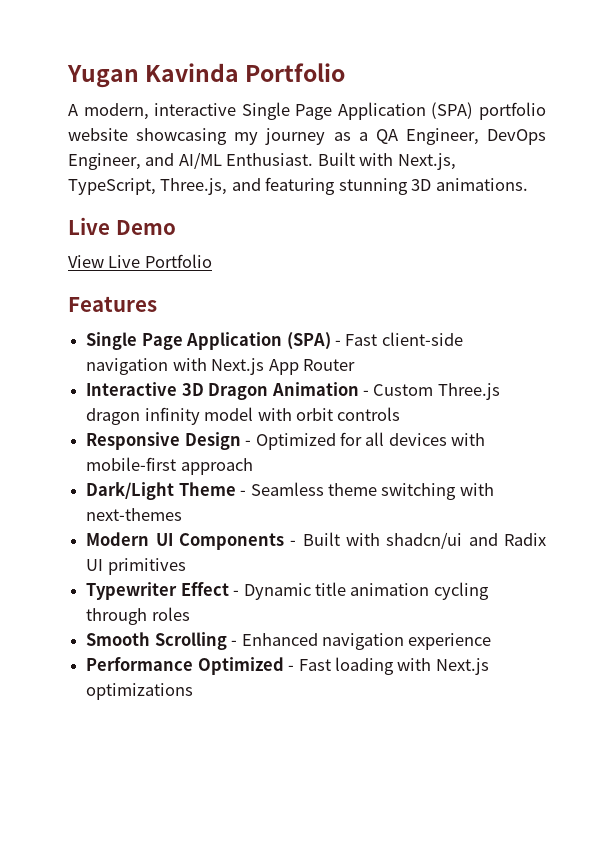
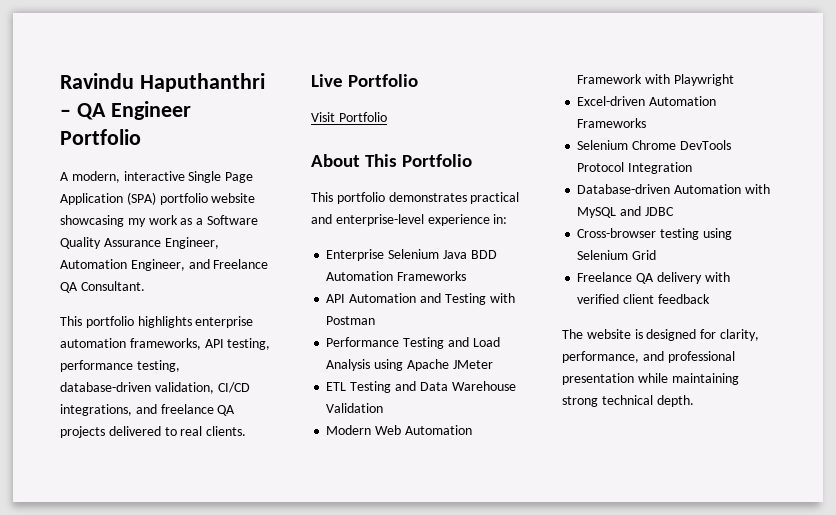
[67,63,240,88] Yugan Kavinda -> [60,73,265,92] [60,101,191,120] Ravindu Haputhanthri – QA Engineer
[265,128,326,145] journey -> [148,215,178,225] work
[375,128,546,145] [68,152,456,170] [68,177,528,195] [68,217,176,235] [68,254,212,268] [68,296,157,312] [86,332,463,350] [86,358,355,375] [86,382,500,400] [86,407,401,425] [86,432,486,450] [86,457,253,475] [86,482,494,500] [86,508,183,521] [86,532,546,550] [86,558,186,575] [86,582,489,600] [86,607,190,625] [86,632,492,650] [86,657,489,675] [86,683,194,700] QA Engineer, DevOps Engineer, and AI/ML Enthusiast. Built with Next.js, TypeScript, Three.js, and featuring stunning 3D animations. // Live Demo // View Live Portfolio // Features // Single Page Application (SPA) - Fast client-side navigation with Next.js App Router // Interactive 3D Dragon Animation - Custom Three.js dragon infinity model with orbit controls // Responsive Design - Optimized for all devices with mobile-first approach // Dark/Light Theme - Seamless theme switching with next-themes // Modern UI Components - Built with shadcn/ui and Radix UI primitives // Typewriter Effect - Dynamic title animation cycling through roles // Smooth Scrolling - Enhanced navigation experience // Performance Optimized - Fast loading with Next.js optimizations -> [206,215,258,225] [60,237,219,249] [60,259,269,271] [60,281,145,293] [60,316,254,328] [60,338,271,350] [60,360,180,372] [60,382,250,394] [60,404,236,416] [60,426,247,438] [311,74,419,87] [311,112,387,122] [311,154,473,167] [311,192,520,204] [311,214,508,226] [326,249,497,261] [326,271,467,281] [326,293,515,305] [326,316,376,325] [326,337,500,349] [326,359,493,371] [326,381,516,393] [326,403,384,413] [326,425,472,435] [577,74,734,86] [577,96,717,106] [577,118,647,128] [577,140,731,150] [577,162,693,174] [577,184,770,194] [577,206,674,218] [577,228,732,240] [577,250,657,260] [577,272,730,284] [577,294,710,304] [562,329,759,341] [562,351,735,363] [562,373,739,385] [562,395,694,407] Software Quality Assurance Engineer, Automation Engineer, and Freelance QA Consultant. // This portfolio highlights enterprise automation frameworks, API testing, performance testing, database-driven validation, CI/CD integrations, and freelance QA projects delivered to real clients. // Live Portfolio // Visit Portfolio // About This Portfolio // This portfolio demonstrates practical and enterprise-level experience in: // Enterprise Selenium Java BDD Automation Frameworks // API Automation and Testing with Postman // Performance Testing and Load Analysis using Apache JMeter // ETL Testing and Data Warehouse Validation // Modern Web Automation Framework with Playwright // Excel-driven Automation Frameworks // Selenium Chrome DevTools Protocol Integration // Database-driven Automation with MySQL and JDBC // Cross-browser testing using Selenium Grid // Freelance QA delivery with verified client feedback // The website is designed for clarity, performance, and professional presentation while maintaining strong technical depth.

